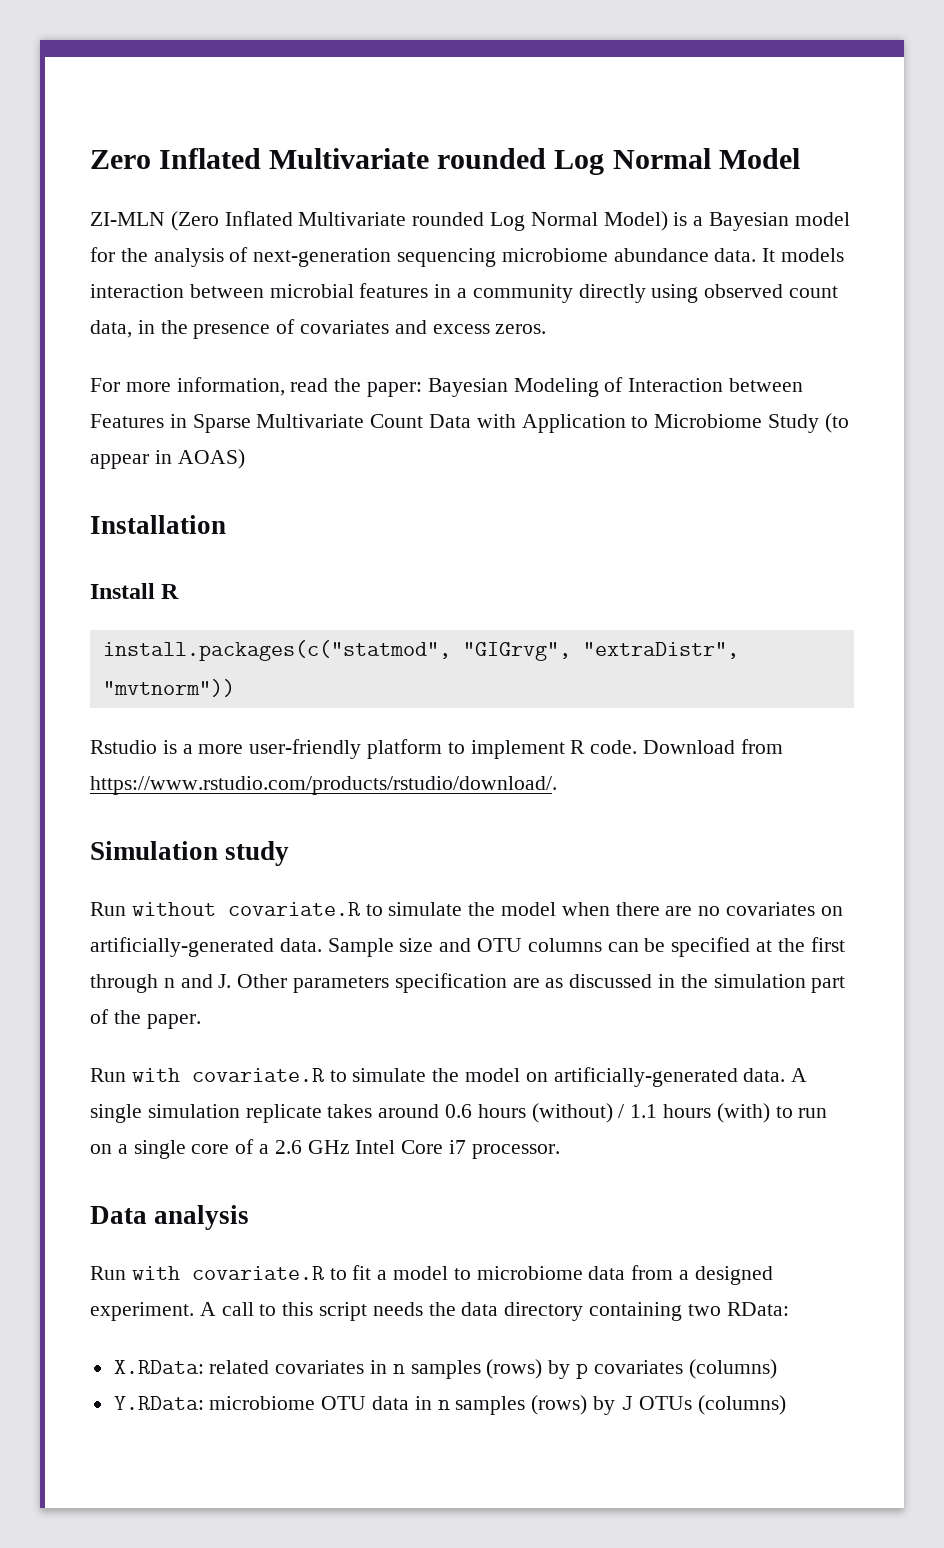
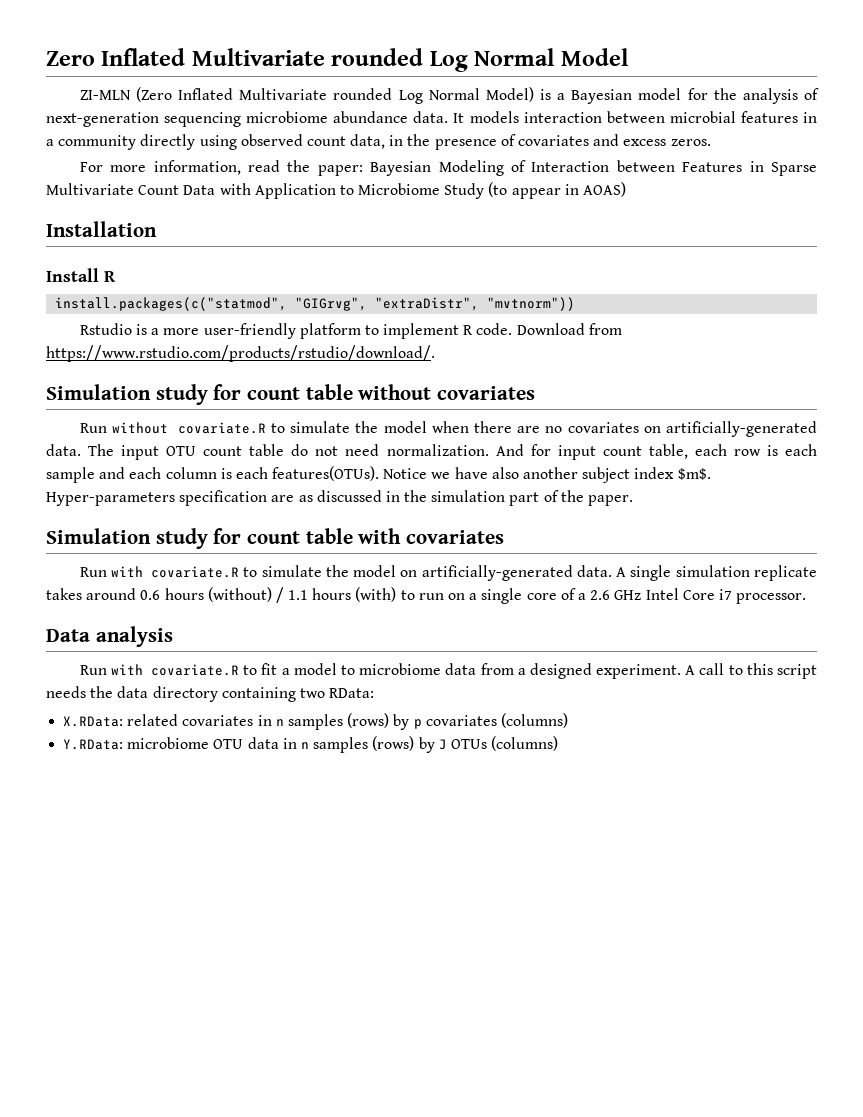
(290, 853) none -> [213,384,536,400] for count table without covariates
[327,937,845,957] [90,974,390,993] Sample size and OTU columns can be specified at the first through n and J. Other parameters -> [88,444,817,460] [46,466,711,483] [46,492,175,506] The input OTU count table do not need normalization. And for input count table, each row is each sample and each column is each features(OTUs). Notice we have also another subject index $m$. Hyper-parameters
(201, 1021) none -> [46,528,505,549] // Simulation study for count table with covariates

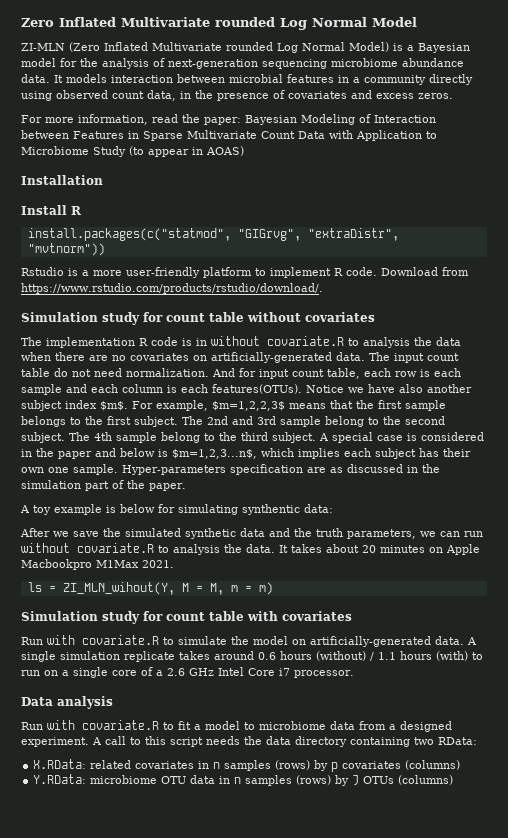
[79,421,427,434] Run without covariate.R to simulate the model -> [21,336,461,348] The implementation R code is in without covariate.R to analysis the data
[166,446,197,456] OTU -> (424, 358) none
(711, 474) none -> [132,400,446,411] [21,416,445,427] [21,432,484,443] [21,448,471,459] [21,464,118,475] For example, $m=1,2,2,3$ means that the first sample belongs to the first subject. The 2nd and 3rd sample belong to the second subject. The 4th sample belong to the third subject. A special case is considered in the paper and below is $m=1,2,3...n$, which implies each subject has their own one sample.
(634, 500) none -> [20,504,333,515] [20,528,483,539] [21,543,480,555] [21,559,174,570] [27,582,273,595] // A toy example is below for simulating synthentic data: // After we save the simulated synthetic data and the truth parameters, we can run without covariate.R to analysis the data. It takes about 20 minutes on Apple Macbookpro M1Max 2021. // ls = ZI_MLN_wihout(Y, M = M, m = m)

